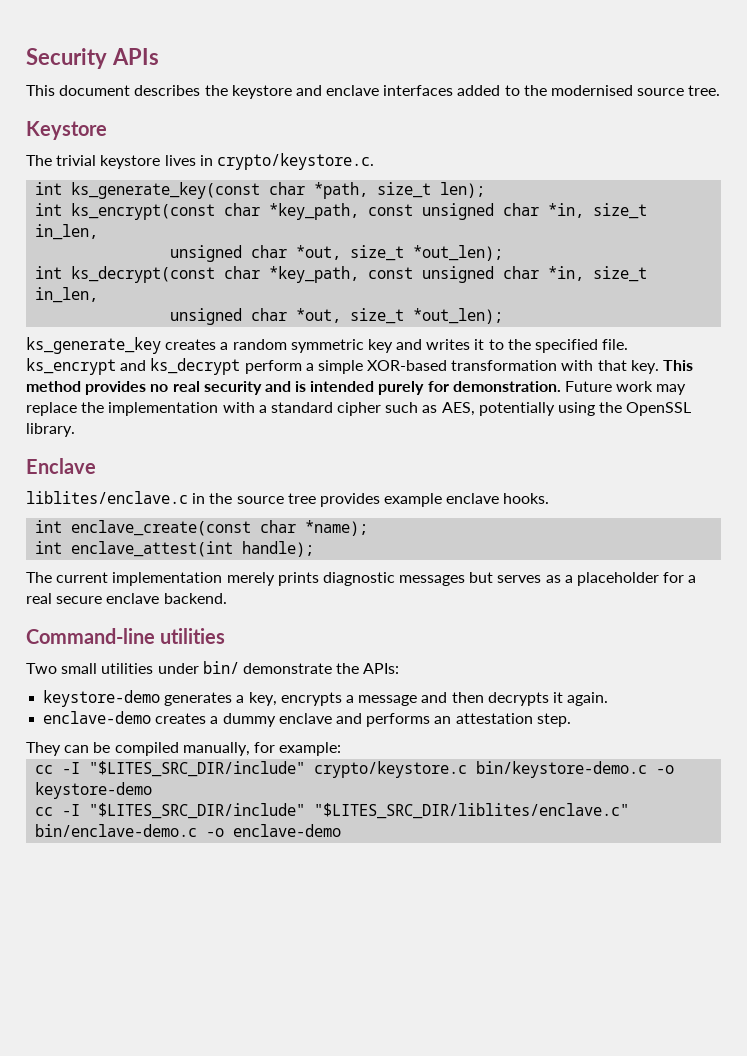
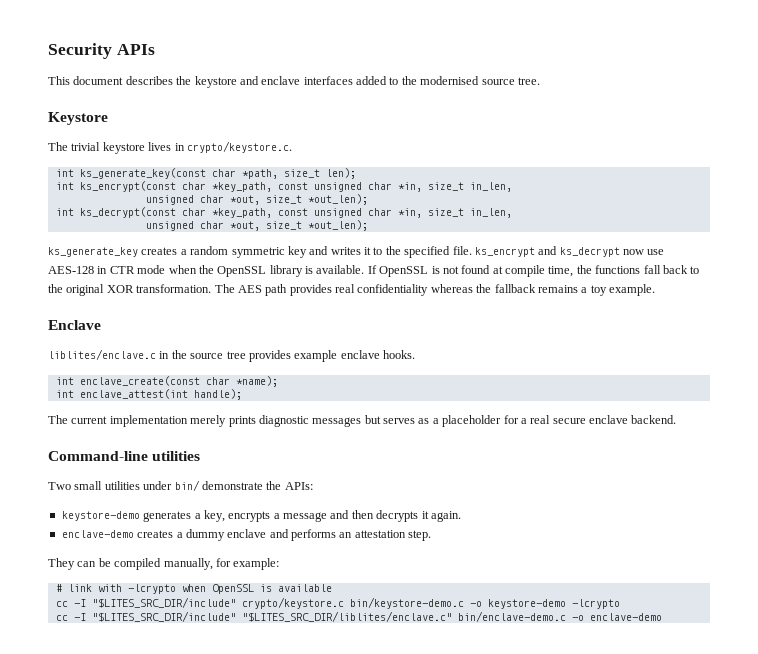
[244,360,694,374] [26,381,687,395] [26,402,692,416] [26,423,75,437] perform a simple XOR-based transformation with that key. This method provides no real security and is intended purely for demonstration. Future work may replace the implementation with a standard cipher such as AES, potentially using the OpenSSL library. -> [623,249,665,255] [48,265,700,277] [48,284,655,296] now use AES‑128 in CTR mode when the OpenSSL library is available. If OpenSSL is not found at compile time, the functions fall back to the original XOR transformation. The AES path provides real confidentiality whereas the fallback remains a toy example.
(342, 749) none -> [55,584,332,594] // # link with -lcrypto when OpenSSL is available
(153, 790) none -> [571,599,620,609] -lcrypto

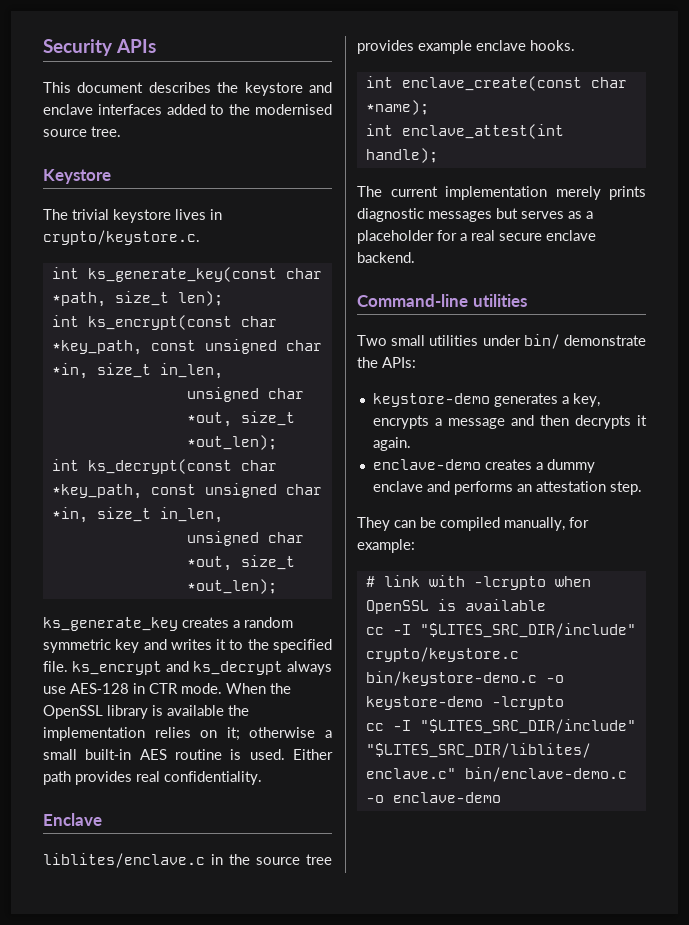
[623,249,644,255] now -> [287,661,332,675] always
[137,265,197,274] mode when -> [181,683,266,694] mode. When
[316,265,700,277] [48,284,655,296] available. If OpenSSL is not found at compile time, the functions fall back to the original XOR transformation. The AES path provides real confidentiality whereas the fallback remains a toy example. -> [167,705,249,716] [43,727,332,741] [43,749,333,760] [43,771,262,785] available the implementation relies on it; otherwise a small built‑in AES routine is used. Either path provides real confidentiality.

